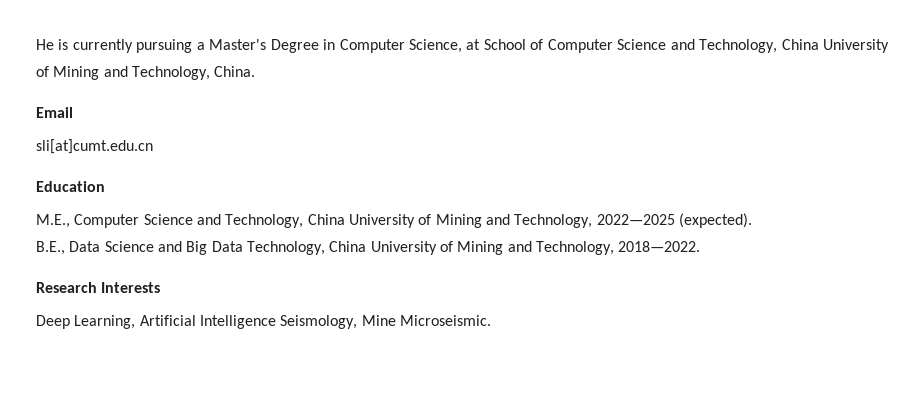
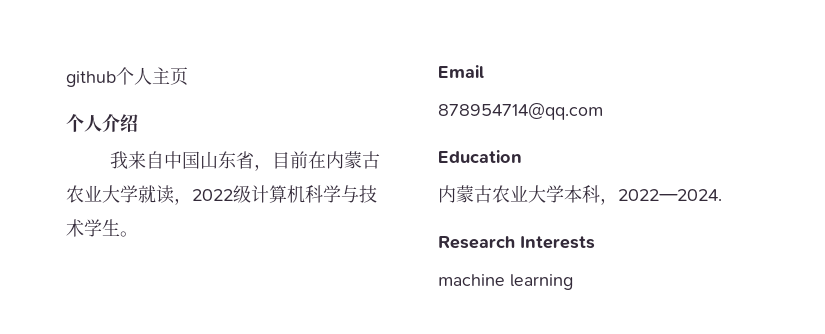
[36,39,890,53] [36,66,256,80] He is currently pursuing a Master's Degree in Computer Science, at School of Computer Science and Technology, China University of Mining and Technology, China. -> [66,67,188,87] [66,114,138,132] [110,151,381,171] [66,185,377,205] [66,219,138,237] github个人主页 // 个人介绍 // 我来自中国山东省，目前在内蒙古农业大学就读，2022级计算机科学与技术学生。
[36,139,153,154] sli[at]cumt.edu.cn -> [438,103,603,120] 878954714@qq.com
[36,213,752,228] [36,241,701,255] [36,282,161,293] [36,315,491,329] M.E., Computer Science and Technology, China University of Mining and Technology, 2022—2025 (expected). // B.E., Data Science and Big Data Technology, China University of Mining and Technology, 2018—2022. // Research Interests // Deep Learning, Artificial Intelligence Seismology, Mine Microseismic. -> [438,185,722,205] [438,236,595,249] [438,274,573,290] 内蒙古农业大学本科，2022—2024. // Research Interests // machine learning

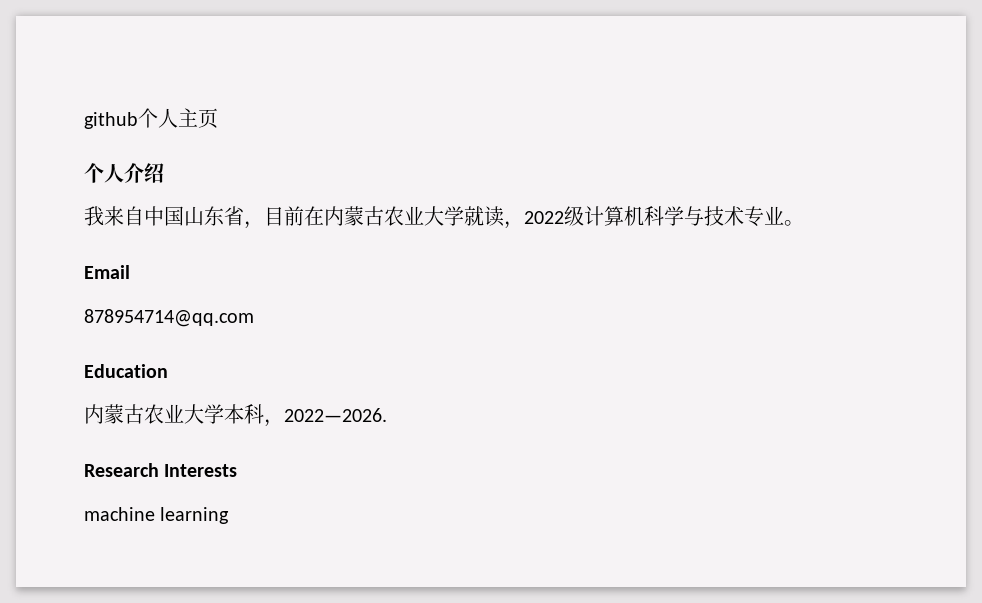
[84,219,120,237] 学生 -> [744,206,784,227] 专业
[618,189,722,201] 2022—2024. -> [284,408,387,422] 2022—2026.

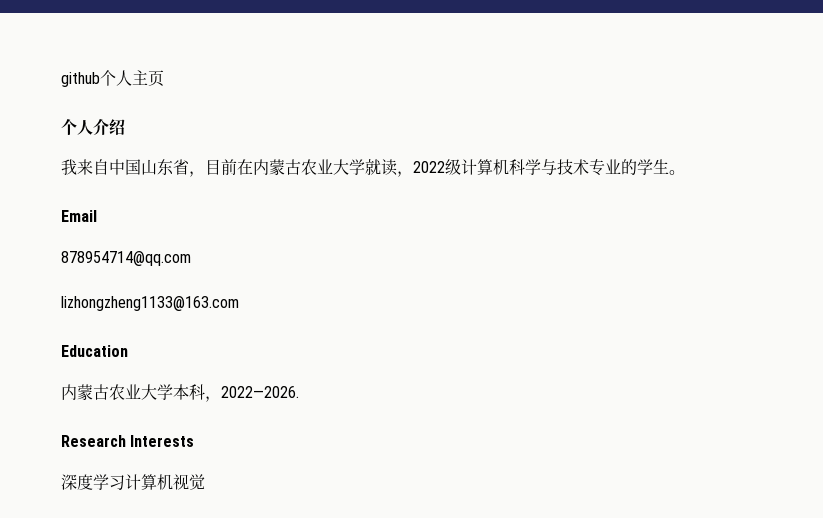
(784, 215) none -> [621,159,669,175] 的学生
(254, 318) none -> [61,296,239,311] // lizhongzheng1133@163.com
[84,507,230,524] machine learning -> [61,474,205,490] 深度学习计算机视觉

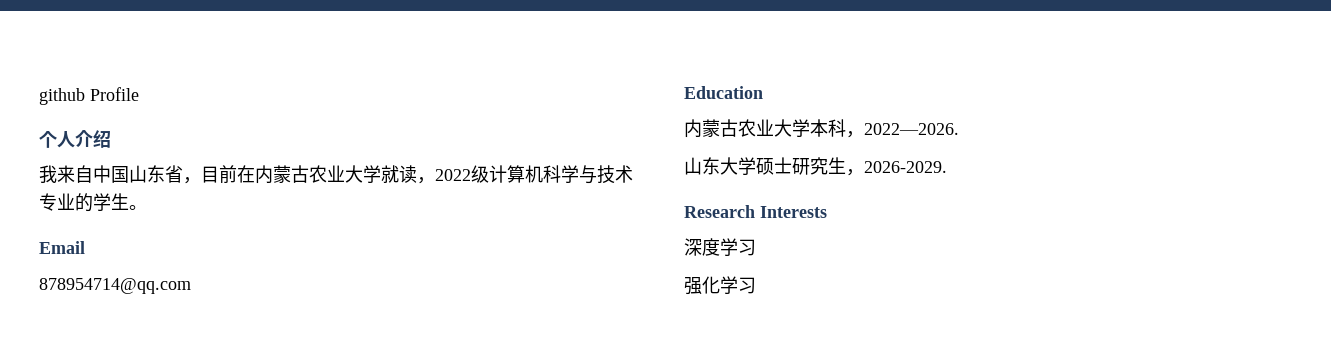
[100,70,164,87] 个人主页 -> [90,87,139,101] Profile
[61,296,239,311] // lizhongzheng1133@163.com -> (191, 286) none
(299, 392) none -> [684,157,947,176] // 山东大学硕士研究生，2026-2029.
[125,474,205,490] 计算机视觉 -> [684,276,756,295] // 强化学习

